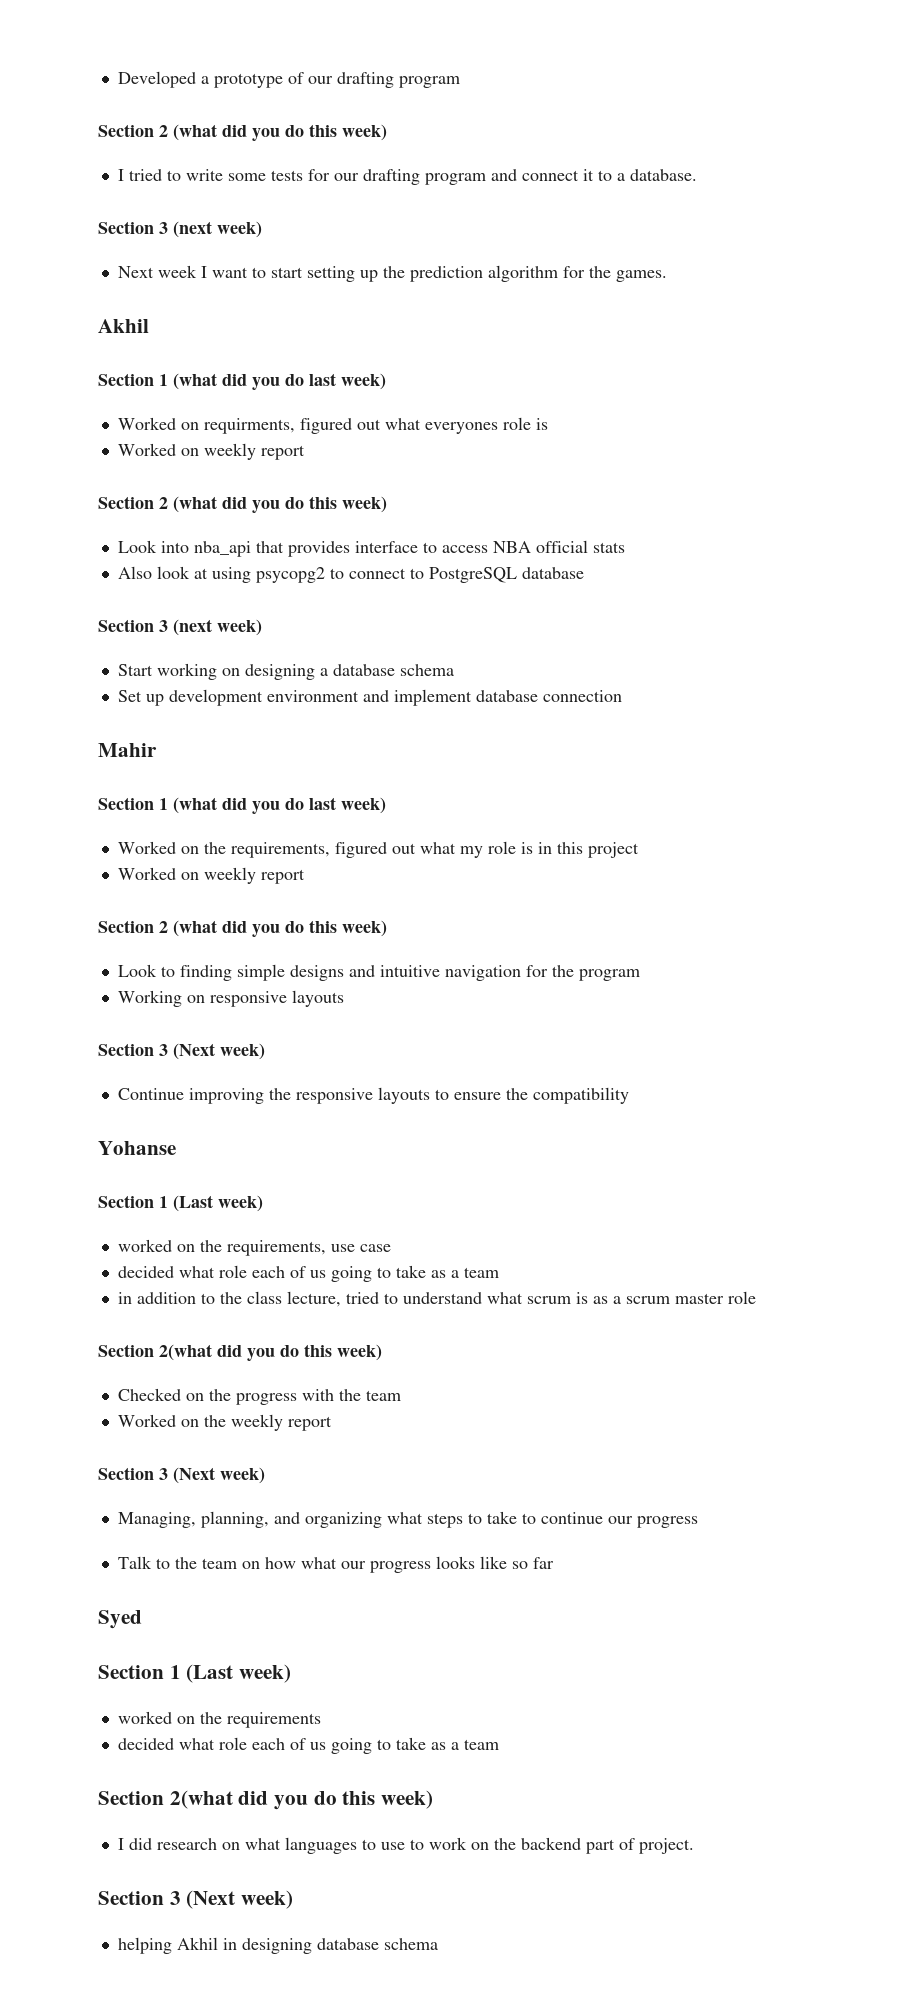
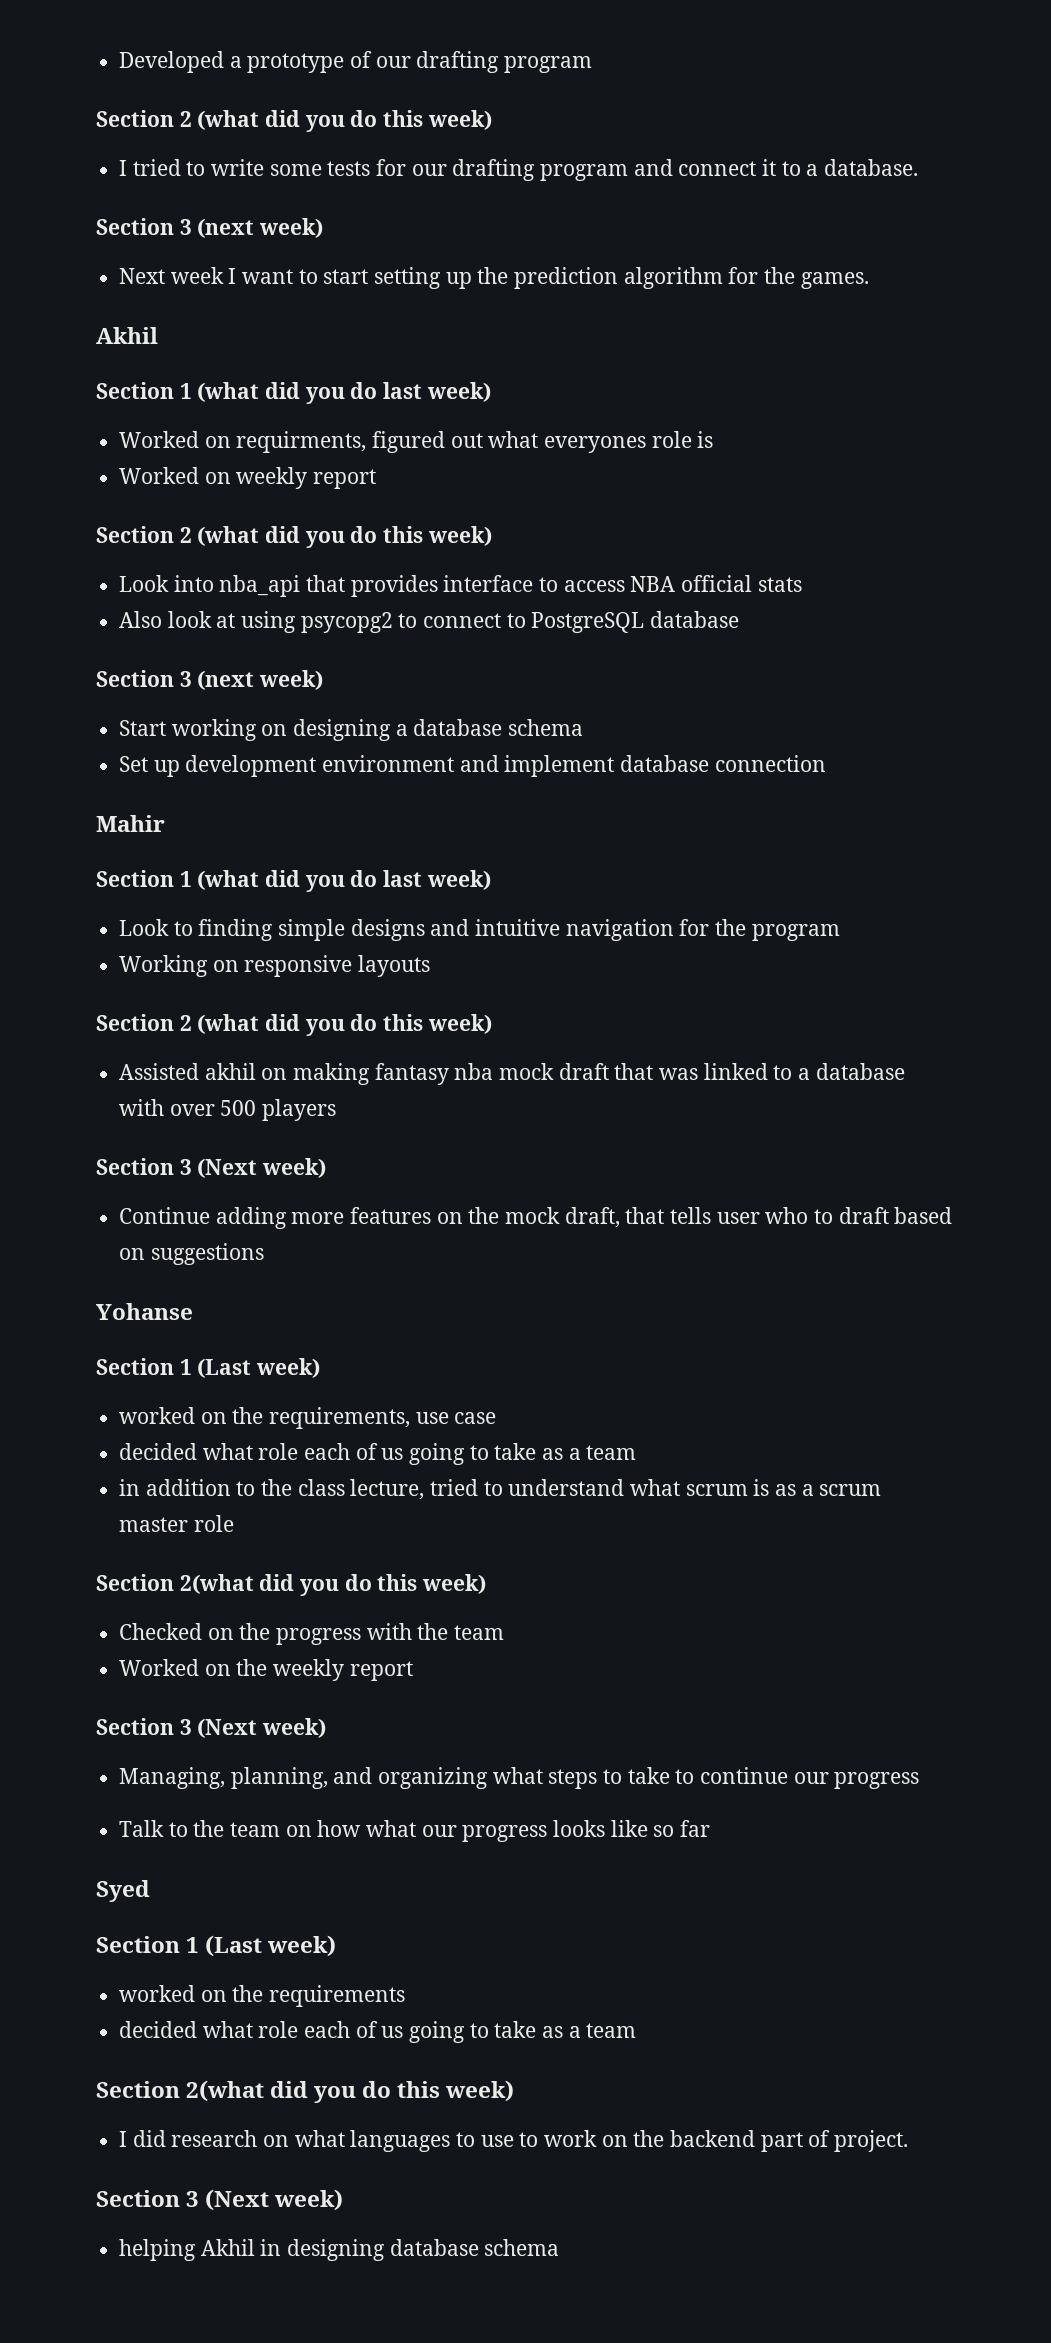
[117,841,639,858] [117,867,305,884] [98,920,387,937] // Worked on the requirements, figured out what my role is in this project // Worked on weekly report // Section 2 (what did you do this week) -> (491, 880) none
(344, 998) none -> [96,1014,492,1036] [119,1063,905,1085] [119,1099,337,1121] // Section 2 (what did you do this week) // Assisted akhil on making fantasy nba mock draft that was linked to a database with over 500 players
[188,1087,629,1104] improving the responsive layouts to ensure the compatibility -> [215,1207,953,1229] [119,1243,264,1265] adding more features on the mock draft, that tells user who to draft based on suggestions

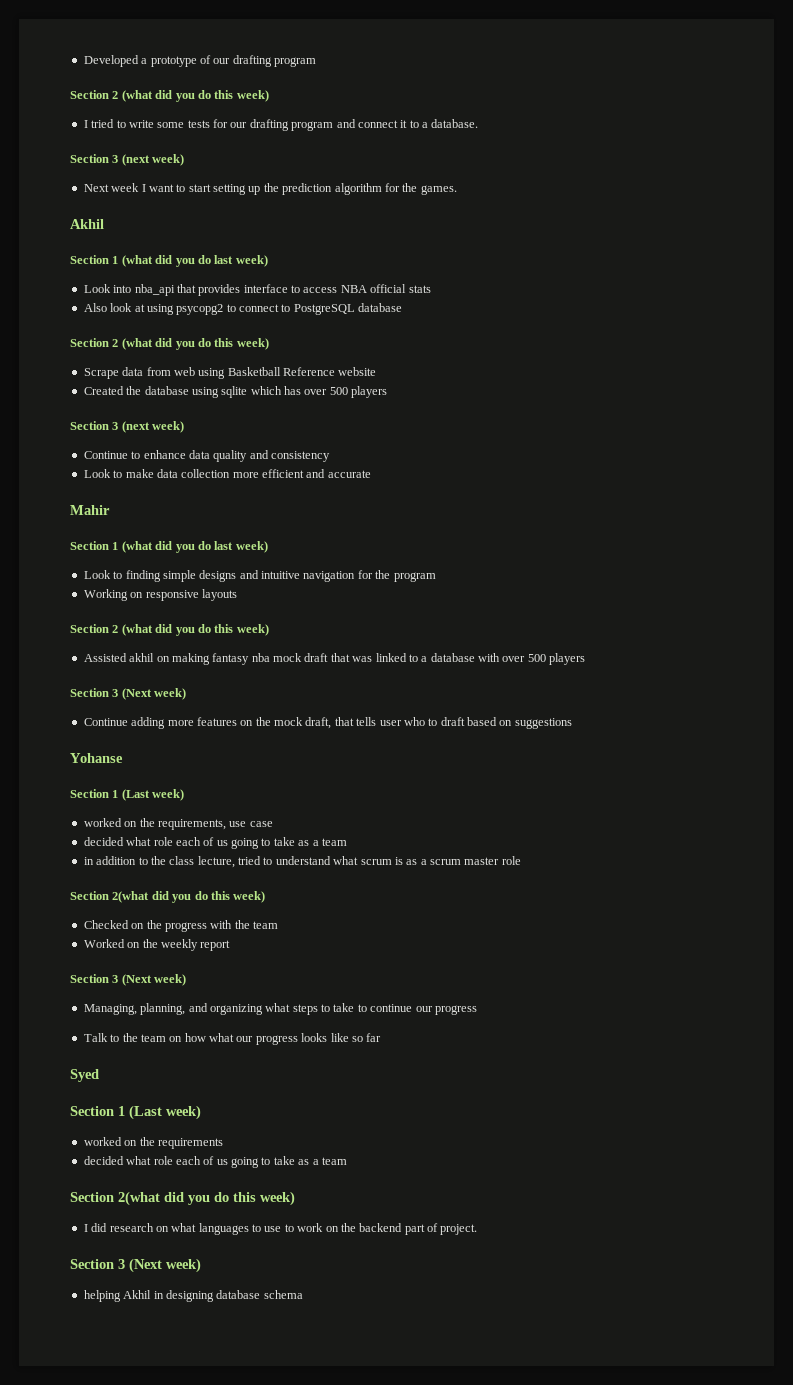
[119,431,714,453] [119,467,377,489] [96,526,492,548] // Worked on requirments, figured out what everyones role is // Worked on weekly report // Section 2 (what did you do this week) -> (268, 261) none
[179,670,324,690] [119,719,584,741] [119,755,826,777] 3 (next week) // Start working on designing a database schema // Set up development environment and implement database connection -> [112,338,269,350] [83,367,377,379] [83,386,388,398] [70,421,185,433] [83,450,330,462] [83,469,371,478] 2 (what did you do this week) // Scrape data from web using Basketball Reference website // Created the database using sqlite which has over 500 players // Section 3 (next week) // Continue to enhance data quality and consistency // Look to make data collection more efficient and accurate

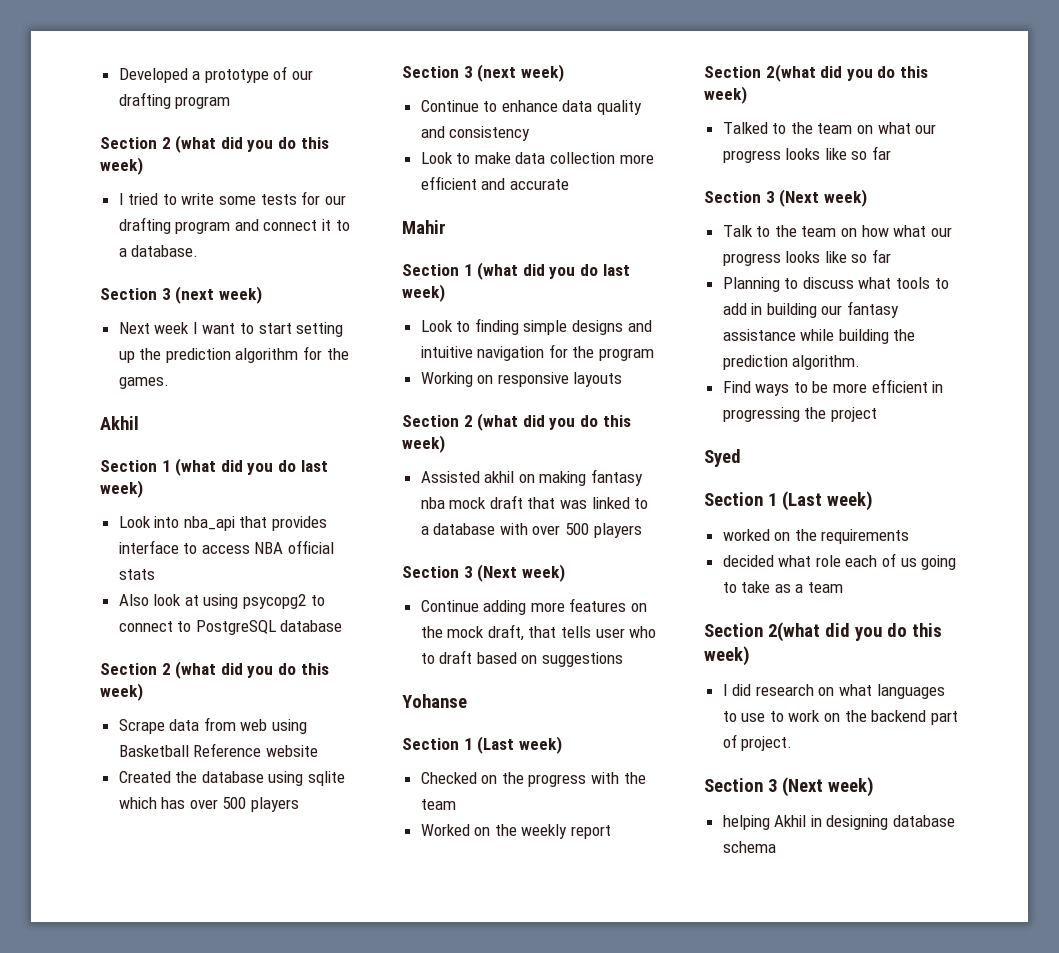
[83,818,273,830] [83,837,347,849] [83,856,521,868] [70,891,266,903] // worked on the requirements, use case // decided what role each of us going to take as a team // in addition to the class lecture, tried to understand what scrum is as a scrum master role // Section 2(what did you do this week) -> (562, 745) none
[112,974,187,986] [83,1003,477,1015] 3 (Next week) // Managing, planning, and organizing what steps to take to continue our progress -> [765,64,928,82] [704,86,747,104] [722,122,937,134] [722,146,892,163] [704,189,867,207] 2(what did you do this week) // Talked to the team on what our progress looks like so far // Section 3 (Next week)
(382, 1037) none -> [722,277,949,292] [722,301,900,318] [722,329,916,344] [722,355,861,370] [722,379,944,396] [722,407,877,422] // Planning to discuss what tools to add in building our fantasy assistance while building the prediction algorithm. // Find ways to be more efficient in progressing the project

